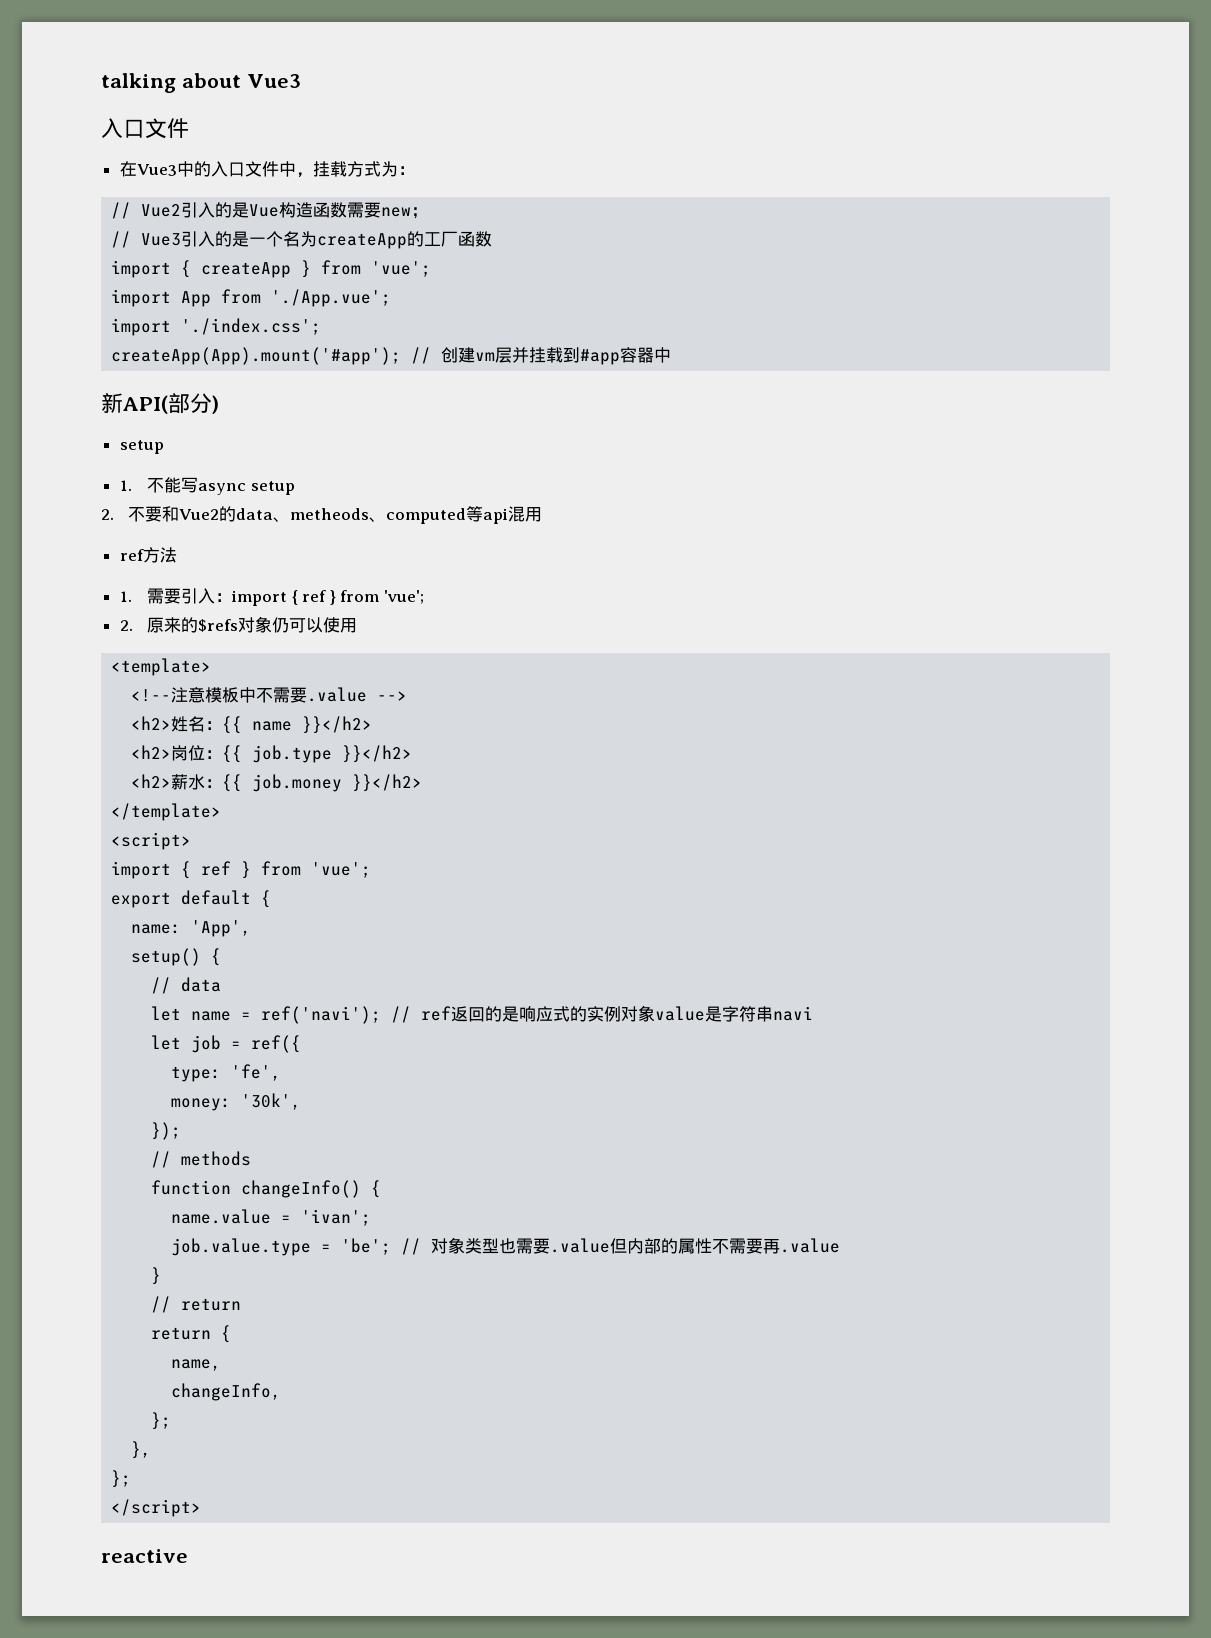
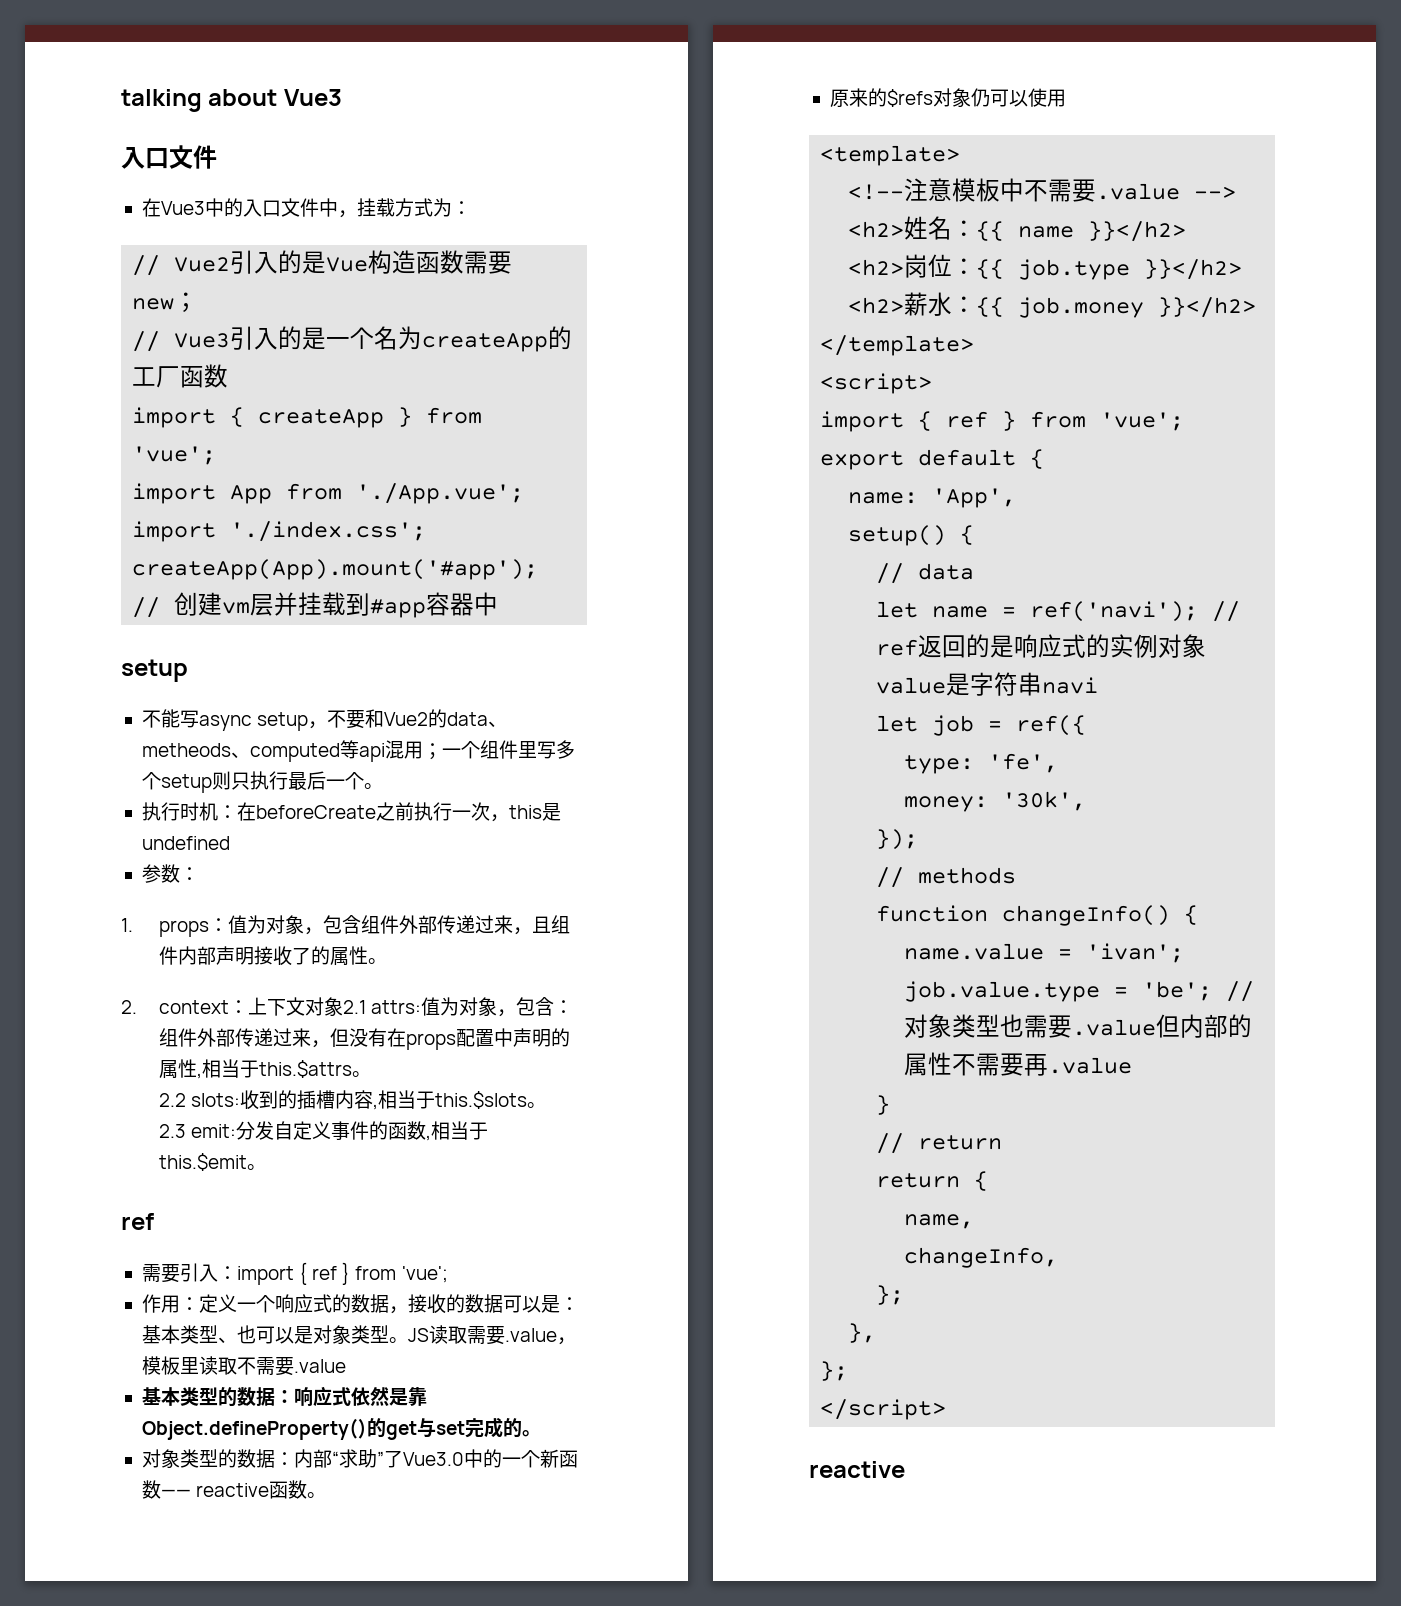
[101,393,219,414] [119,440,164,454] [119,480,132,491] // 新API(部分) // setup // 1. -> [121,659,188,682] // setup //
[101,509,114,520] // 2. -> [308,721,328,729] ，
[119,547,177,563] [119,591,132,602] // ref方法 // 1. -> [422,740,575,760] [141,771,383,793] [141,802,561,822] [141,836,230,850] [141,864,199,883] [121,915,570,937] [158,946,387,966] [121,997,573,1017] [158,1028,570,1050] [158,1059,371,1079] [158,1090,546,1110] [158,1121,488,1141] [158,1153,266,1171] [121,1213,154,1230] ；一个组件里写多个setup则只执行最后一个。 // 执行时机：在beforeCreate之前执行一次，this是undefined // 参数： // 1. props：值为对象，包含组件外部传递过来，且组件内部声明接收了的属性。 // 2. context：上下文对象2.1 attrs:值为对象，包含：组件外部传递过来，但没有在props配置中声明的属性,相当于this.$attrs。 // 2.2 slots:收到的插槽内容,相当于this.$slots。 // 2.3 emit:分发自定义事件的函数,相当于this.$emit。 // ref //
[119,620,133,631] 2. -> [141,1294,579,1314] [141,1325,576,1345] [141,1356,346,1376] [141,1386,427,1407] [141,1417,541,1440] [141,1449,578,1468] [141,1480,327,1499] 作用：定义一个响应式的数据，接收的数据可以是：基本类型、也可以是对象类型。JS读取需要.value，模板里读取不需要.value // 基本类型的数据：响应式依然是靠Object.defineProperty()的get与set完成的。 // 对象类型的数据：内部“求助”了Vue3.0中的一个新函数—— reactive函数。 //

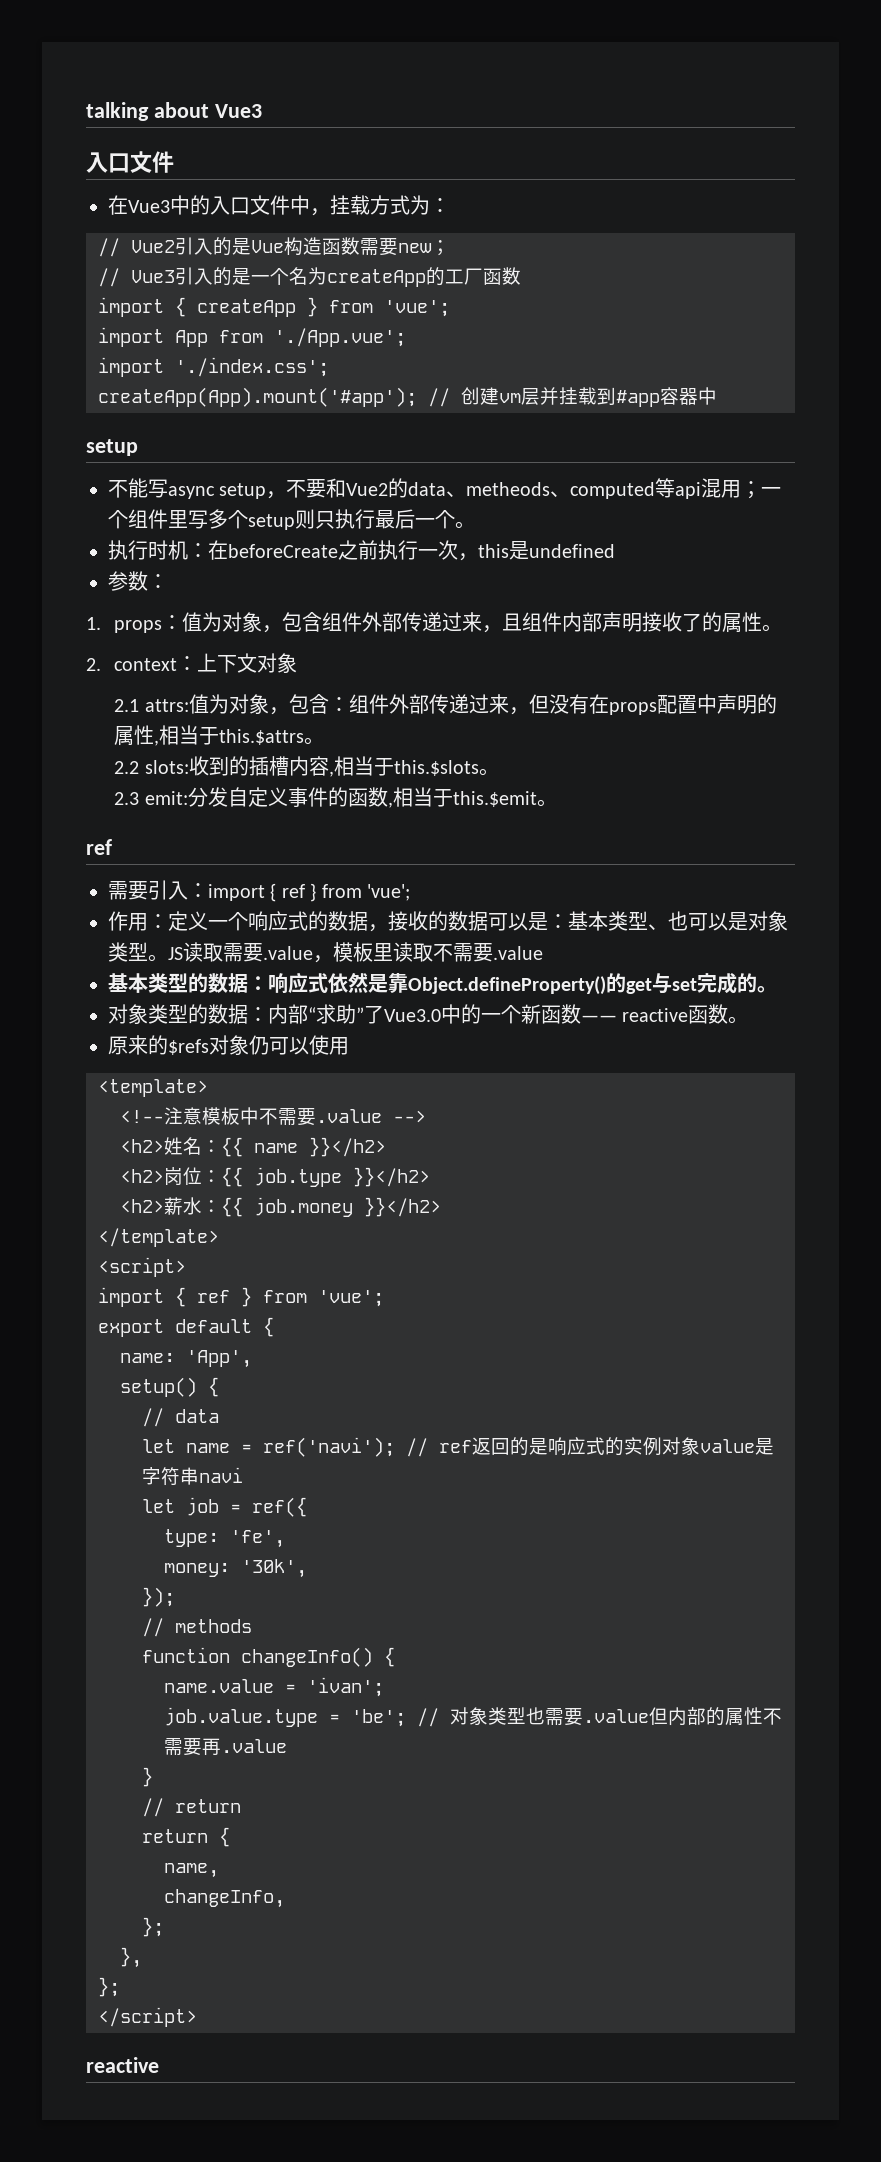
(343, 1006) none -> (298, 663) //

